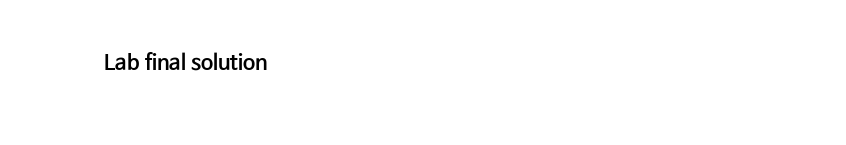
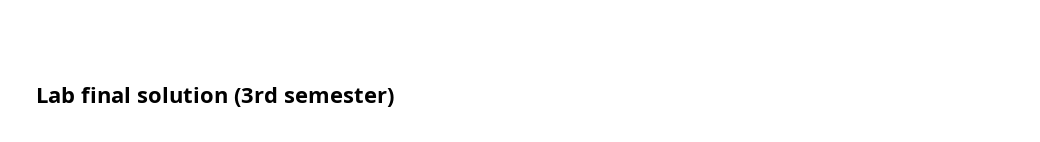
(268, 61) none -> [234,87,394,107] (3rd semester)

